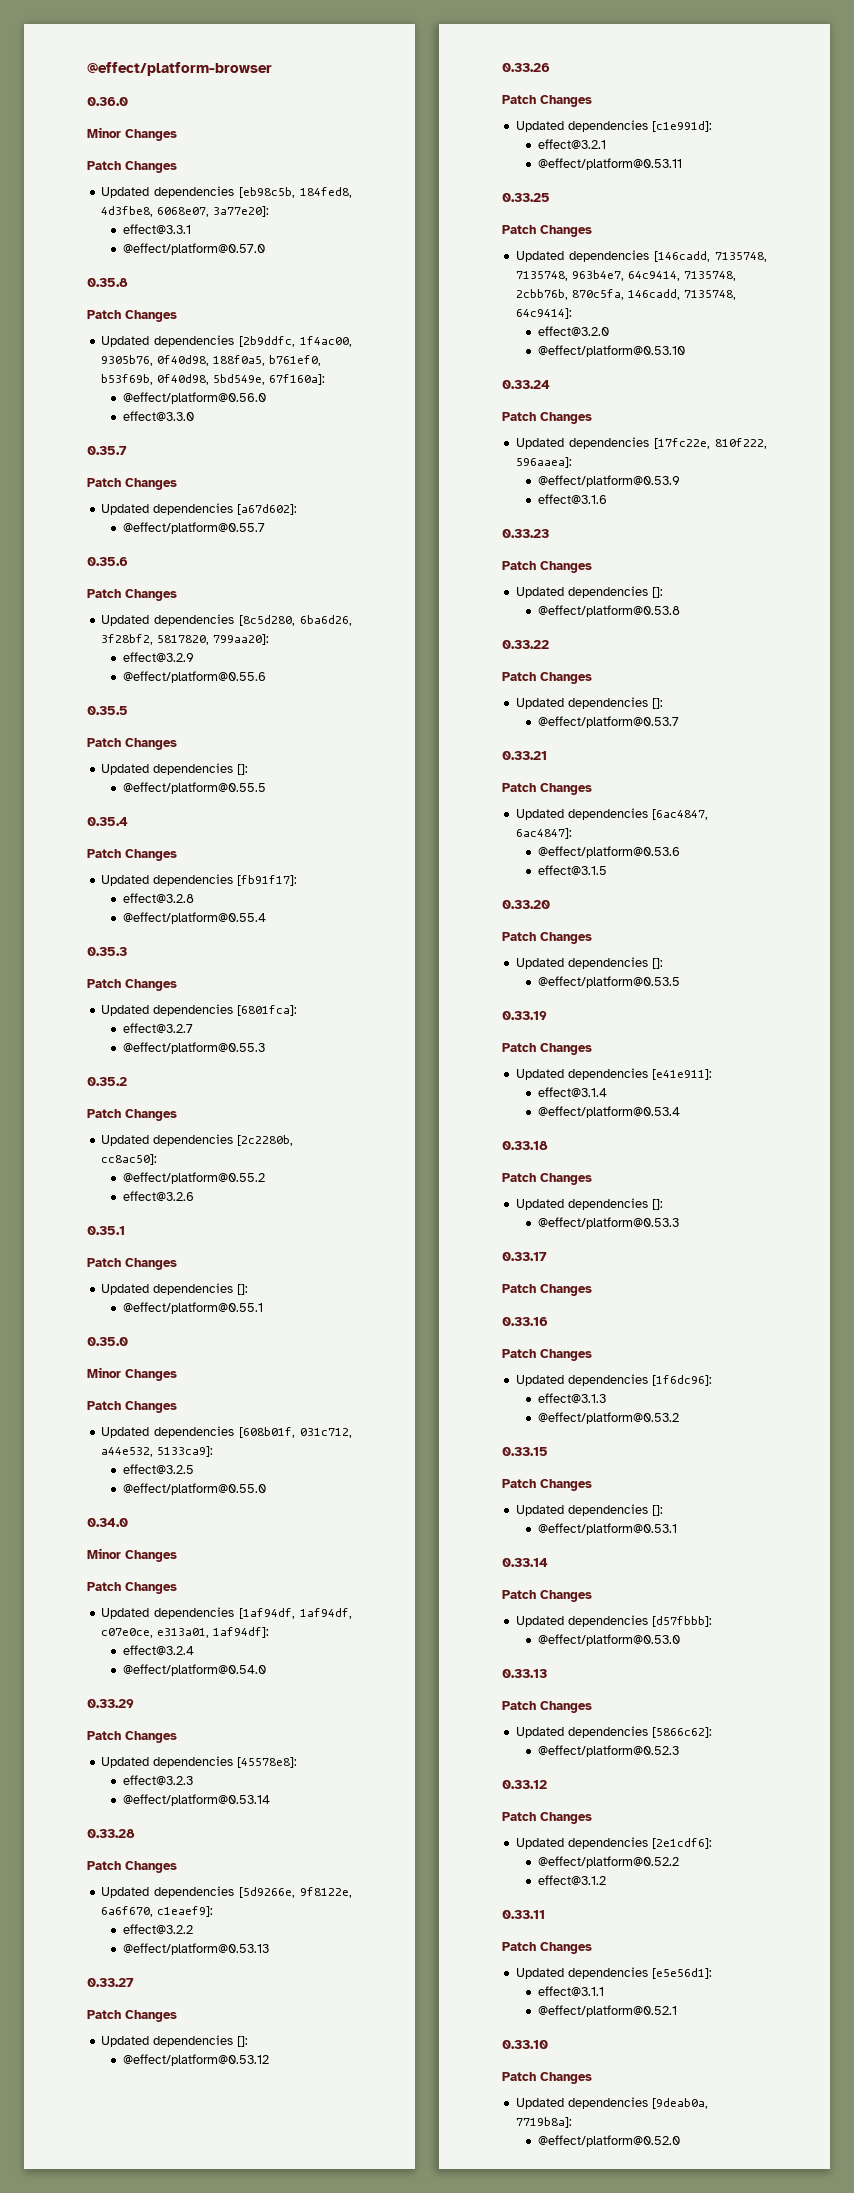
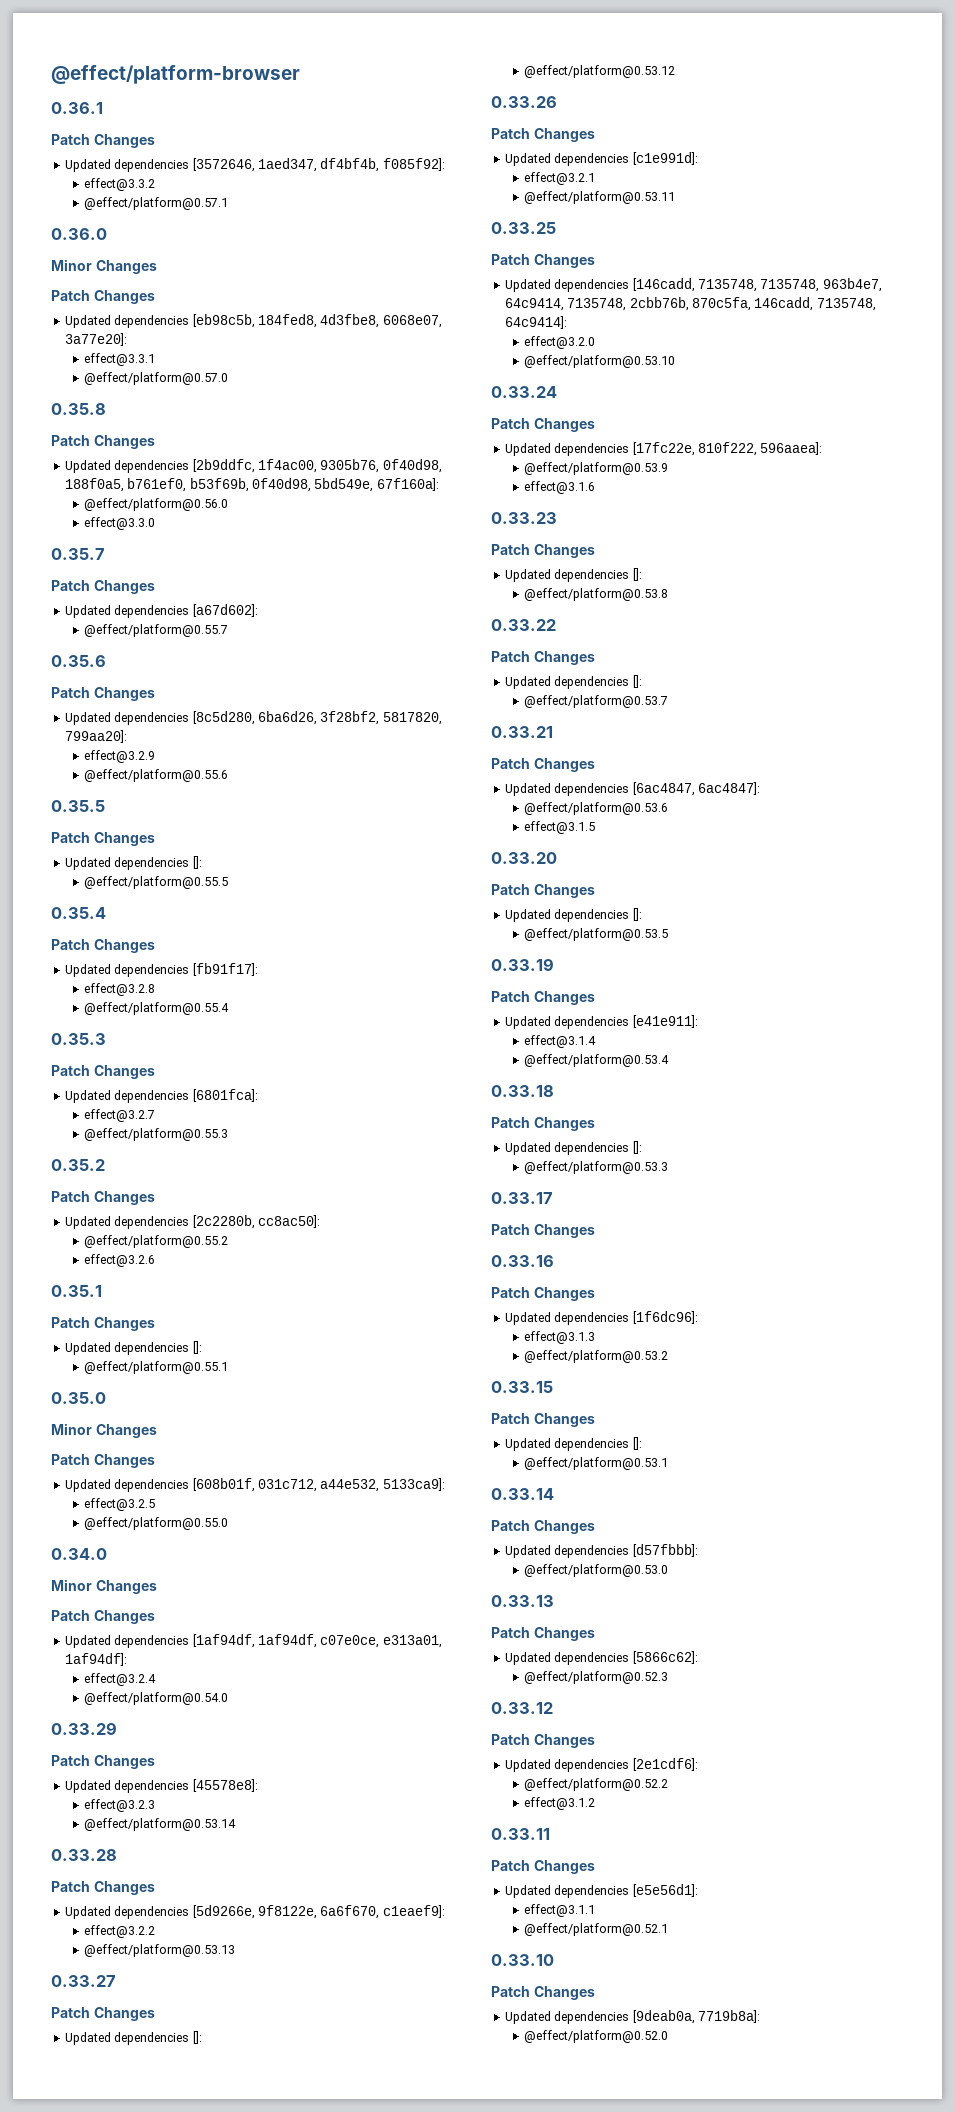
(272, 69) none -> [51,102,103,114] [51,134,155,148] [64,158,445,172] [84,178,156,191] [84,197,229,210] // 0.36.1 // Patch Changes // Updated dependencies [3572646, 1aed347, df4bf4b, f085f92]: // effect@3.3.2 // @effect/platform@0.57.1

